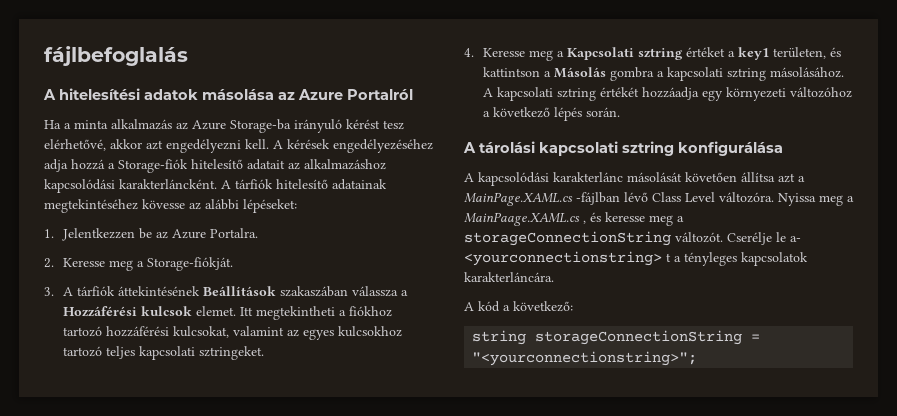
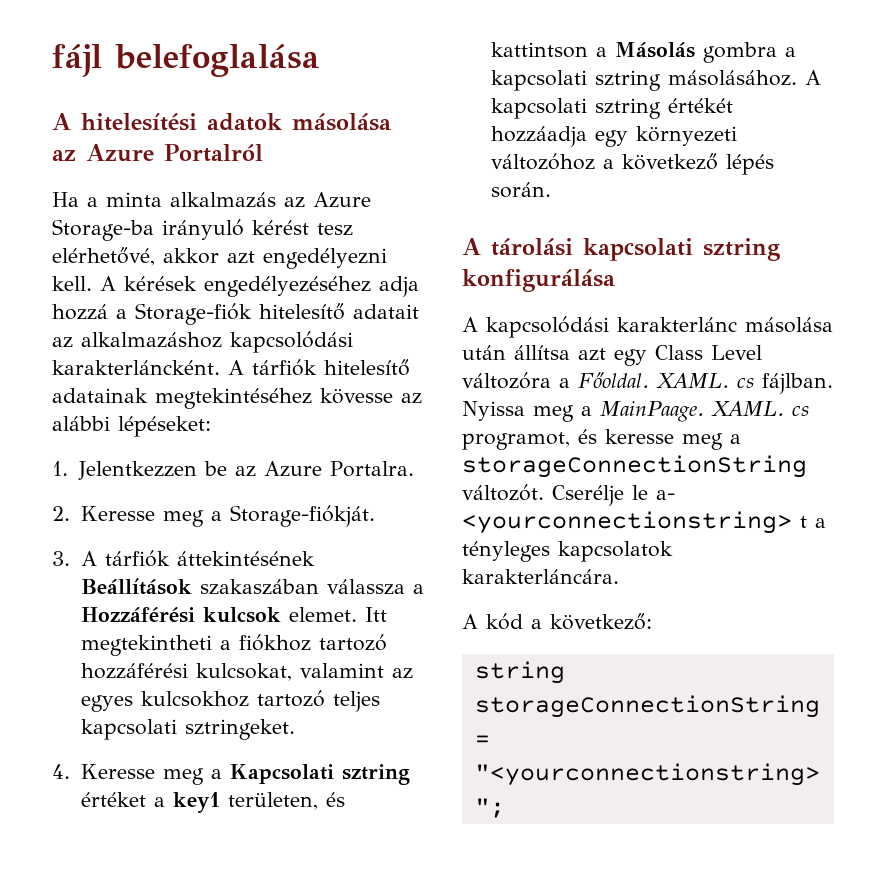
[44,46,188,66] fájlbefoglalás -> [52,44,320,77] fájl belefoglalása
[627,172,805,183] [464,192,854,206] [464,212,586,226] másolását követően állítsa azt a MainPage.XAML.cs -fájlban lévő Class Level változóra. Nyissa meg a MainPaage.XAML.cs , -> [745,317,833,333] [462,345,762,366] [462,372,833,394] [462,401,809,422] [462,432,570,450] másolása után állítsa azt egy Class Level változóra a Főoldal. XAML. cs fájlban. Nyissa meg a MainPaage. XAML. cs programot,

